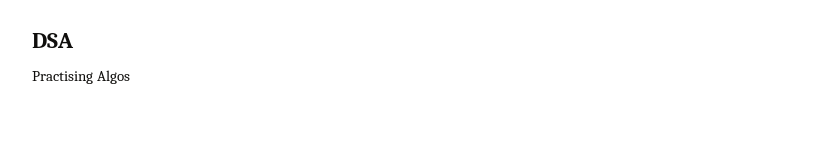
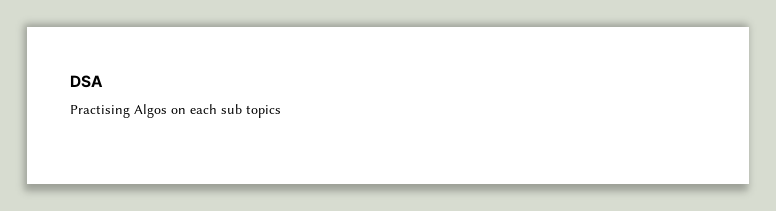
(130, 77) none -> [171,104,281,118] on each sub topics

